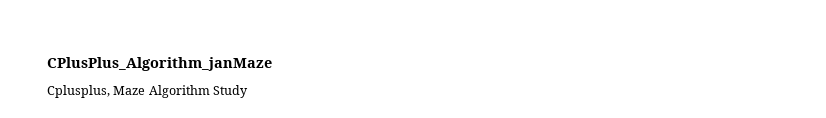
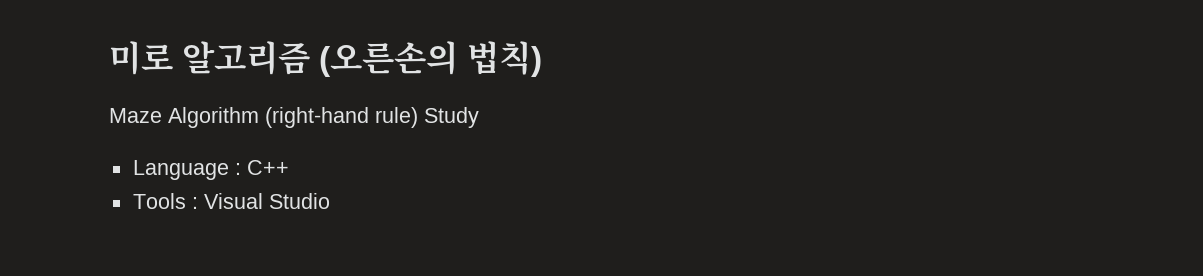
[47,57,272,71] [47,85,249,98] CPlusPlus_Algorithm_janMaze // Cplusplus, Maze Algorithm Study -> [109,41,543,77] [109,107,479,128] [132,160,289,180] [132,193,330,209] 미로 알고리즘 (오른손의 법칙) // Maze Algorithm (right-hand rule) Study // Language : C++ // Tools : Visual Studio

